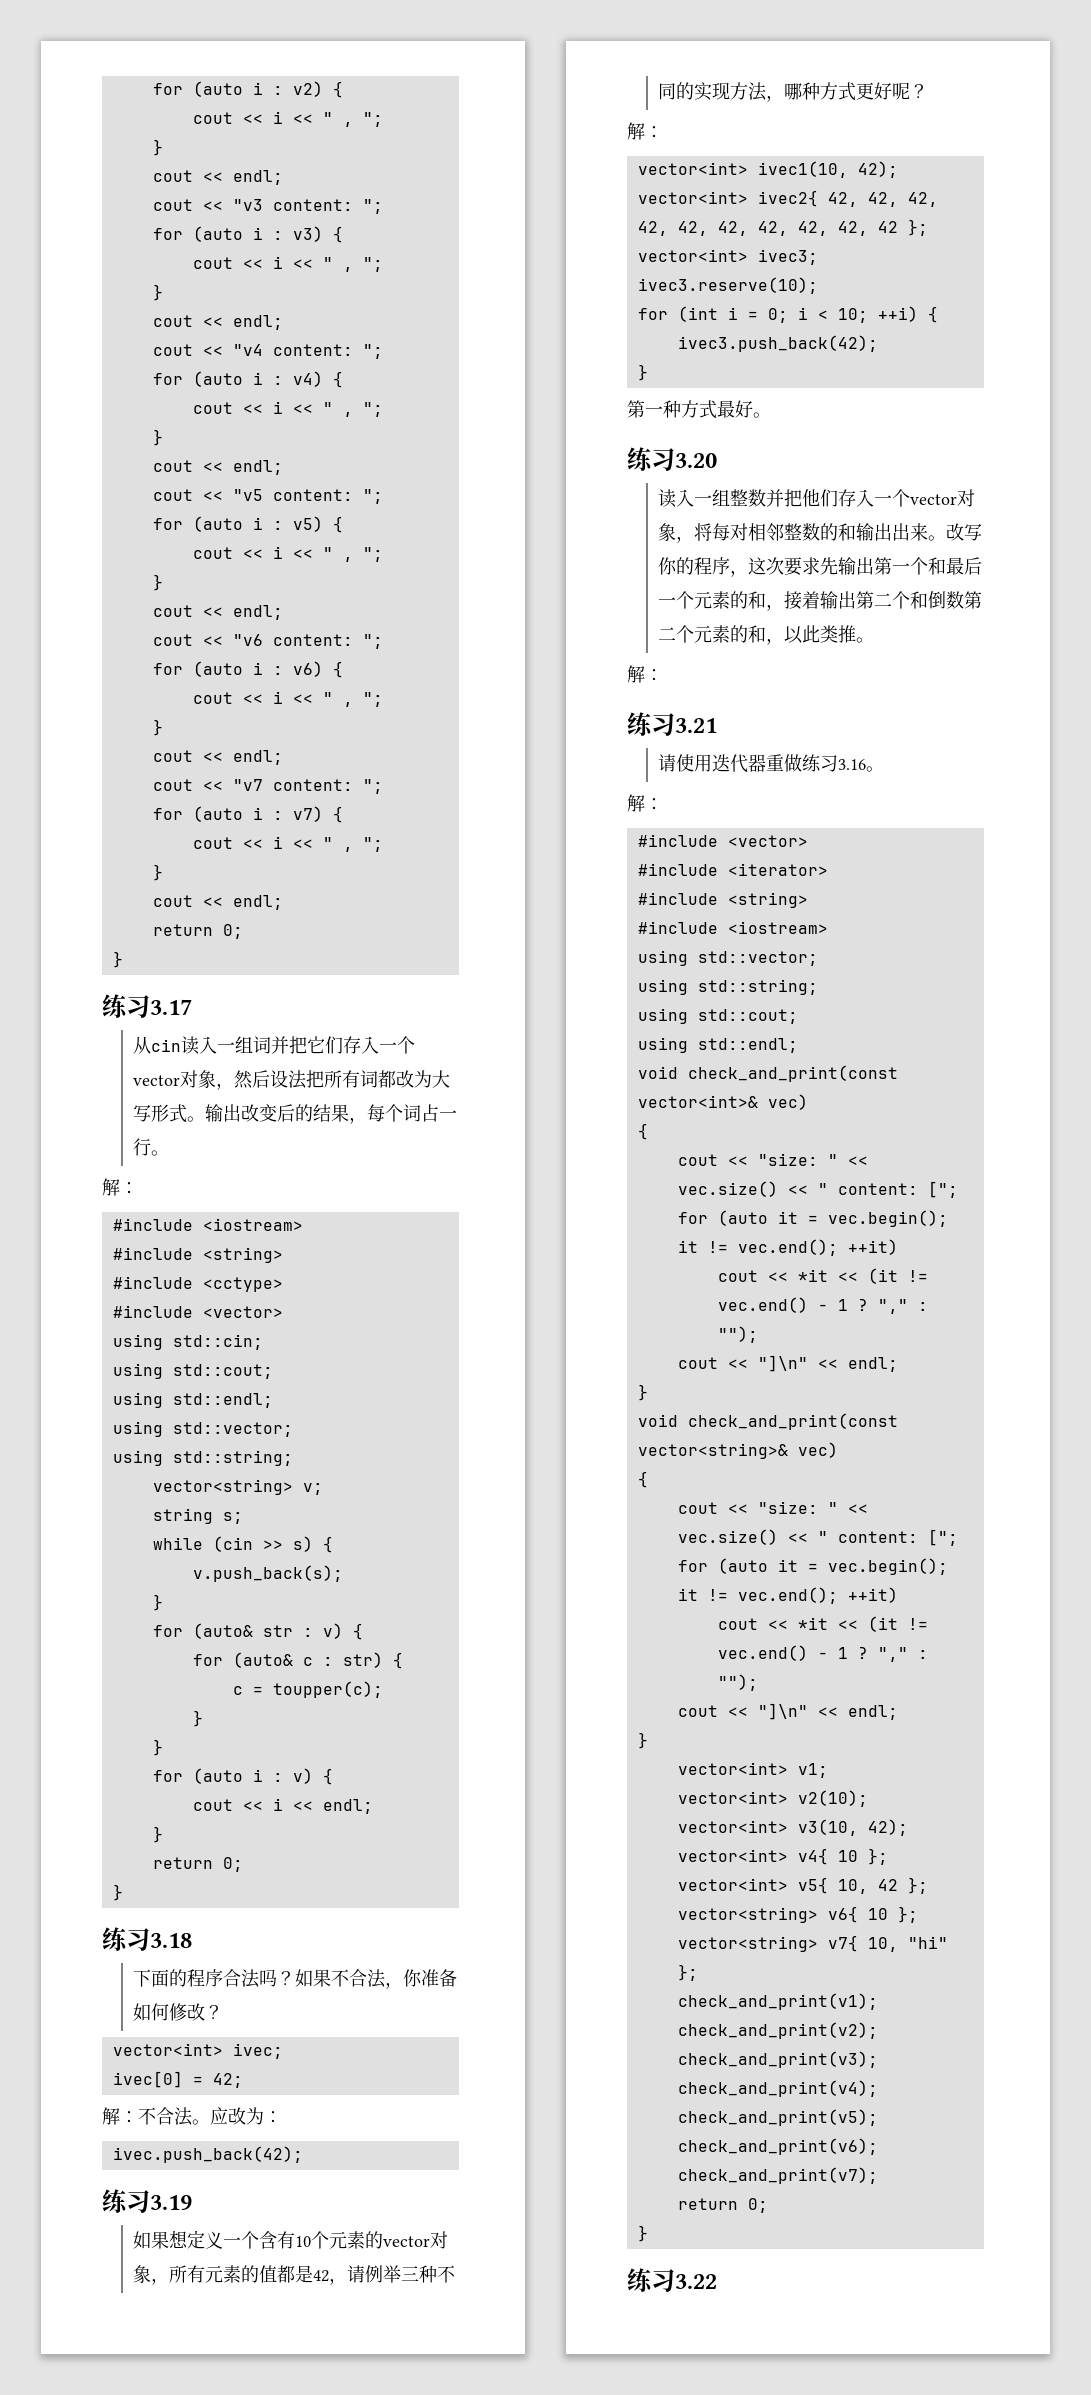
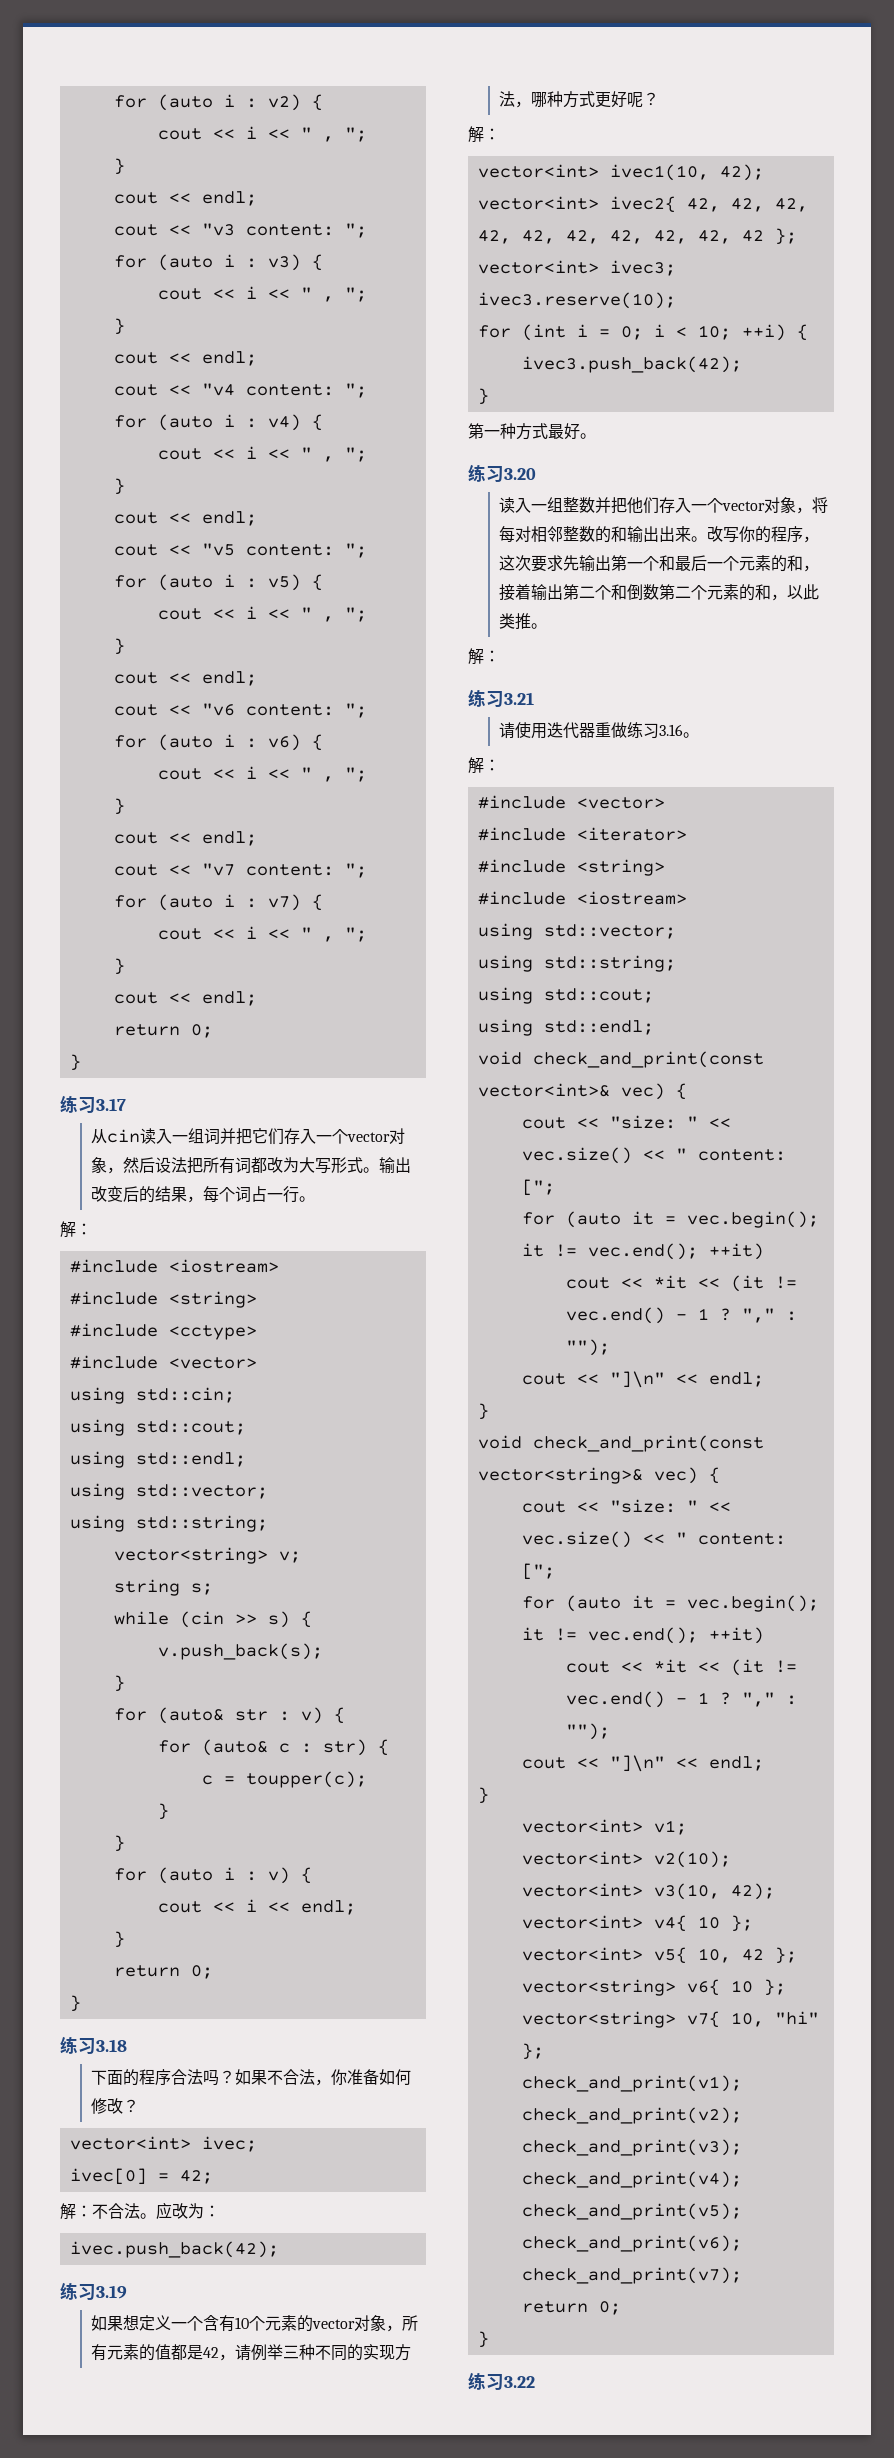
(808, 1102) // -> (665, 1091) none
(838, 1450) // -> (698, 1475) none

